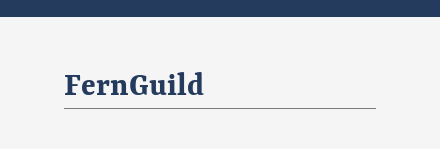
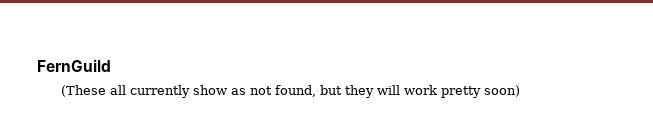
(204, 83) none -> [61,85,521,98] // (These all currently show as not found, but they will work pretty soon)

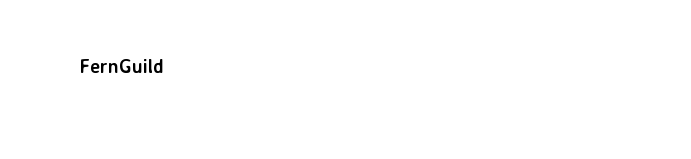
[61,85,521,98] // (These all currently show as not found, but they will work pretty soon) -> (164, 66) none

